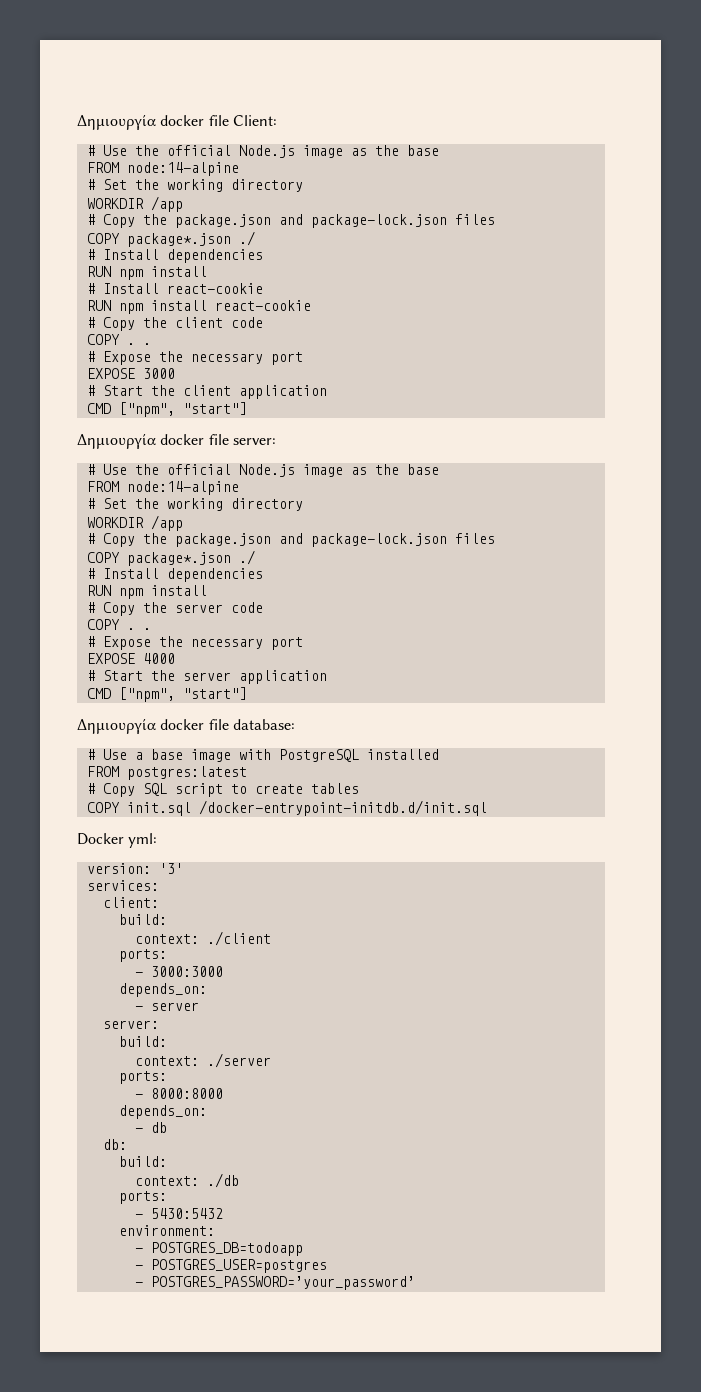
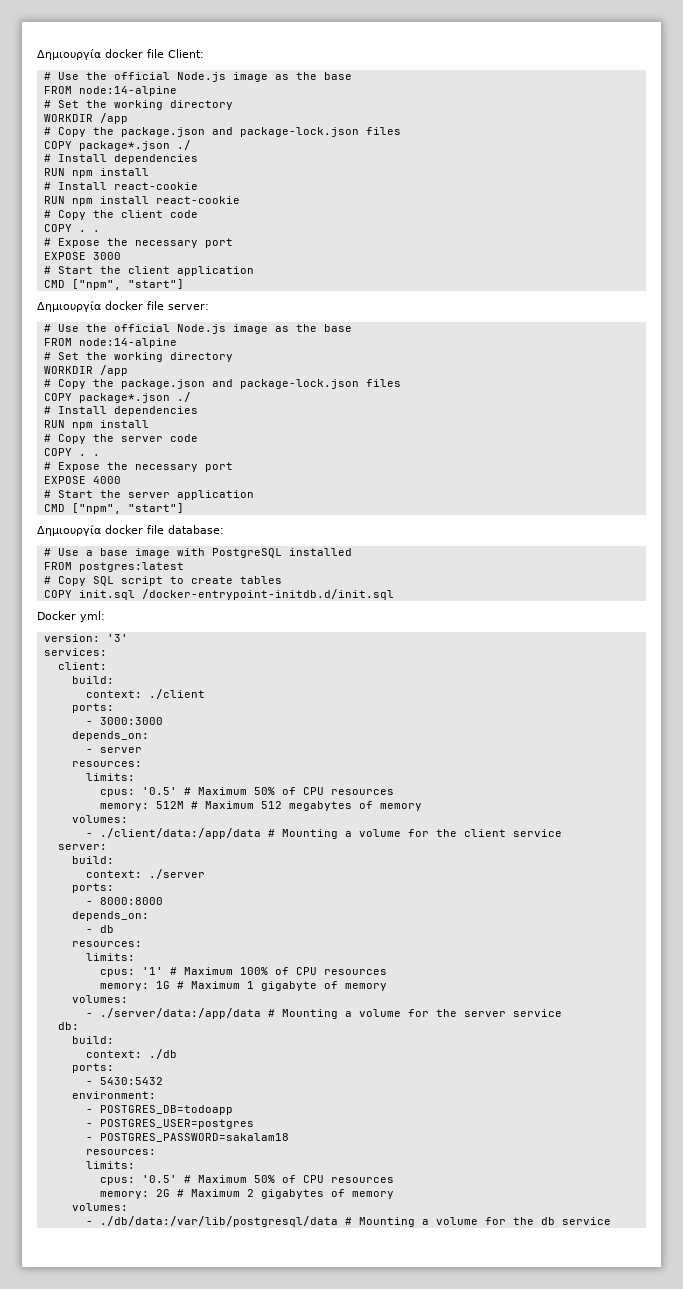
(199, 1006) none -> [71,761,142,767] [85,773,135,781] [99,787,394,797] [99,801,422,811] [71,815,128,823] [85,828,562,839] // resources: // limits: // cpus: '0.5' # Maximum 50% of CPU resources // memory: 512M # Maximum 512 megabytes of memory // volumes: // - ./client/data:/app/data # Mounting a volume for the client service
(167, 1127) none -> [71,941,142,947] [85,953,135,961] [99,967,387,977] [99,981,387,991] [71,995,128,1003] [85,1008,562,1019] // resources: // limits: // cpus: '1' # Maximum 100% of CPU resources // memory: 1G # Maximum 1 gigabyte of memory // volumes: // - ./server/data:/app/data # Mounting a volume for the server service
[150,1276,415,1290] POSTGRES_PASSWORD=’your_password’ -> [99,1133,289,1142] [85,1149,156,1155] [85,1161,135,1169] [99,1175,394,1185] [99,1189,394,1199] [71,1203,128,1211] [85,1216,611,1227] POSTGRES_PASSWORD=sakalam18 // resources: // limits: // cpus: '0.5' # Maximum 50% of CPU resources // memory: 2G # Maximum 2 gigabytes of memory // volumes: // - ./db/data:/var/lib/postgresql/data # Mounting a volume for the db service

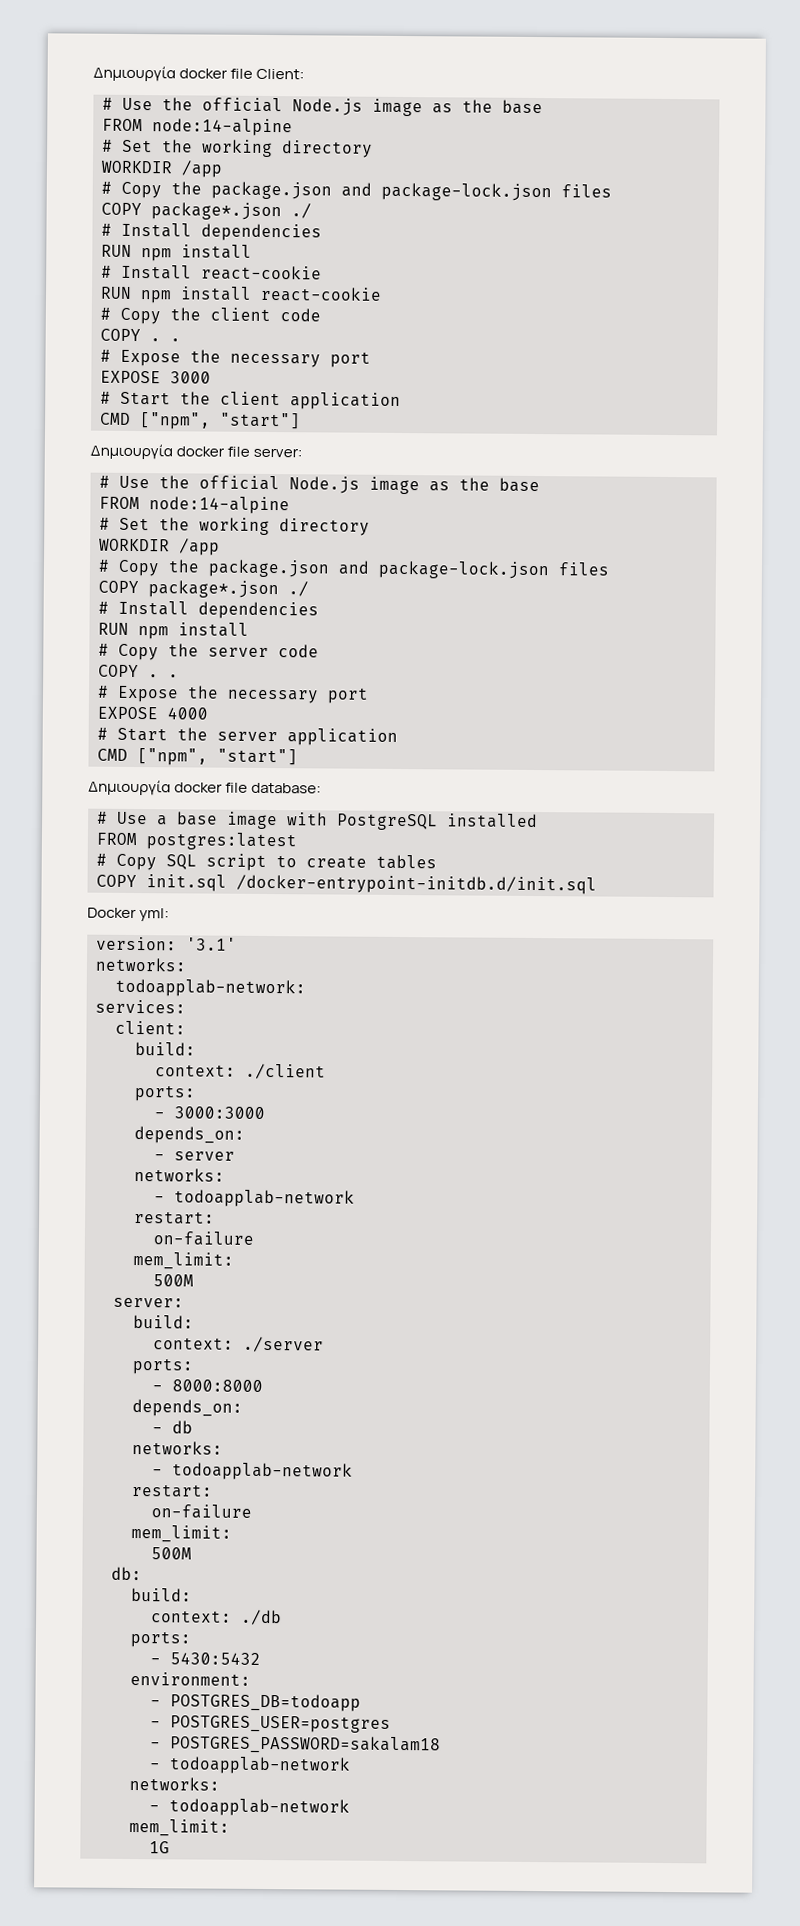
[106,634,128,642] '3' -> [186,937,237,951] [95,957,187,972] [115,978,306,998] '3.1' // networks: // todoapplab-network:
[71,761,142,767] [85,773,135,781] [99,787,394,797] [99,801,422,811] [71,815,128,823] [85,828,562,839] resources: // limits: // cpus: '0.5' # Maximum 50% of CPU resources // memory: 512M # Maximum 512 megabytes of memory // volumes: // - ./client/data:/app/data # Mounting a volume for the client service -> [134,1168,225,1182] [154,1189,355,1208] [134,1211,215,1225] [153,1231,254,1246] [133,1252,234,1270] [153,1274,194,1287] networks: // - todoapplab-network // restart: // on-failure // mem_limit: // 500M
[71,941,142,947] [85,953,135,961] [99,967,387,977] [99,981,387,991] [71,995,128,1003] [85,1008,562,1019] resources: // limits: // cpus: '1' # Maximum 100% of CPU resources // memory: 1G # Maximum 1 gigabyte of memory // volumes: // - ./server/data:/app/data # Mounting a volume for the server service -> [132,1441,223,1455] [152,1462,353,1481] [131,1484,213,1498] [151,1504,252,1519] [131,1525,232,1543] [151,1547,192,1560] networks: // - todoapplab-network // restart: // on-failure // mem_limit: // 500M
[85,1149,156,1155] [85,1161,135,1169] [99,1175,394,1185] [99,1189,394,1199] [71,1203,128,1211] [85,1216,611,1227] resources: // limits: // cpus: '0.5' # Maximum 50% of CPU resources // memory: 2G # Maximum 2 gigabytes of memory // volumes: // - ./db/data:/var/lib/postgresql/data # Mounting a volume for the db service -> [149,1756,351,1775] [129,1776,220,1791] [149,1798,350,1817] [129,1818,230,1837] [149,1841,170,1854] - todoapplab-network // networks: // - todoapplab-network // mem_limit: // 1G

